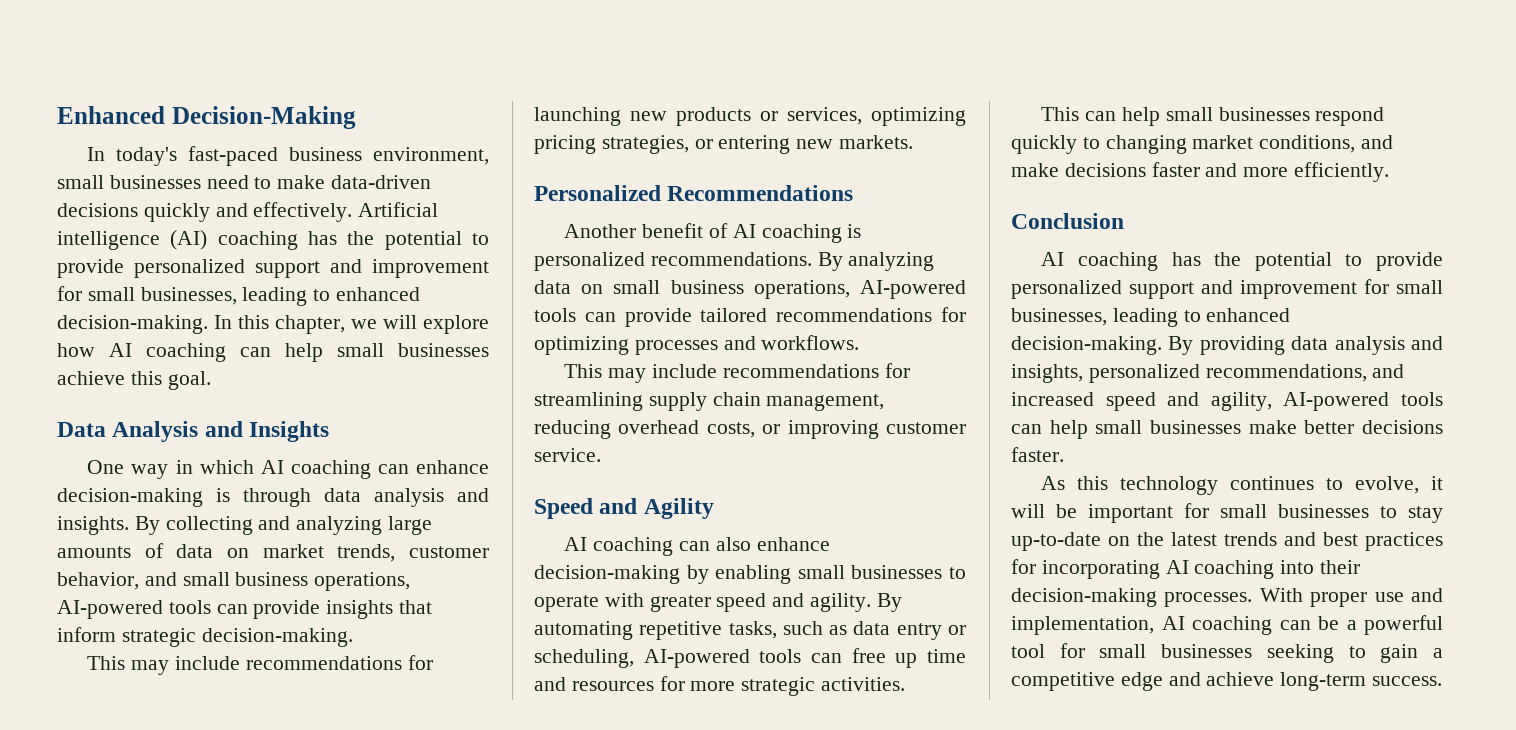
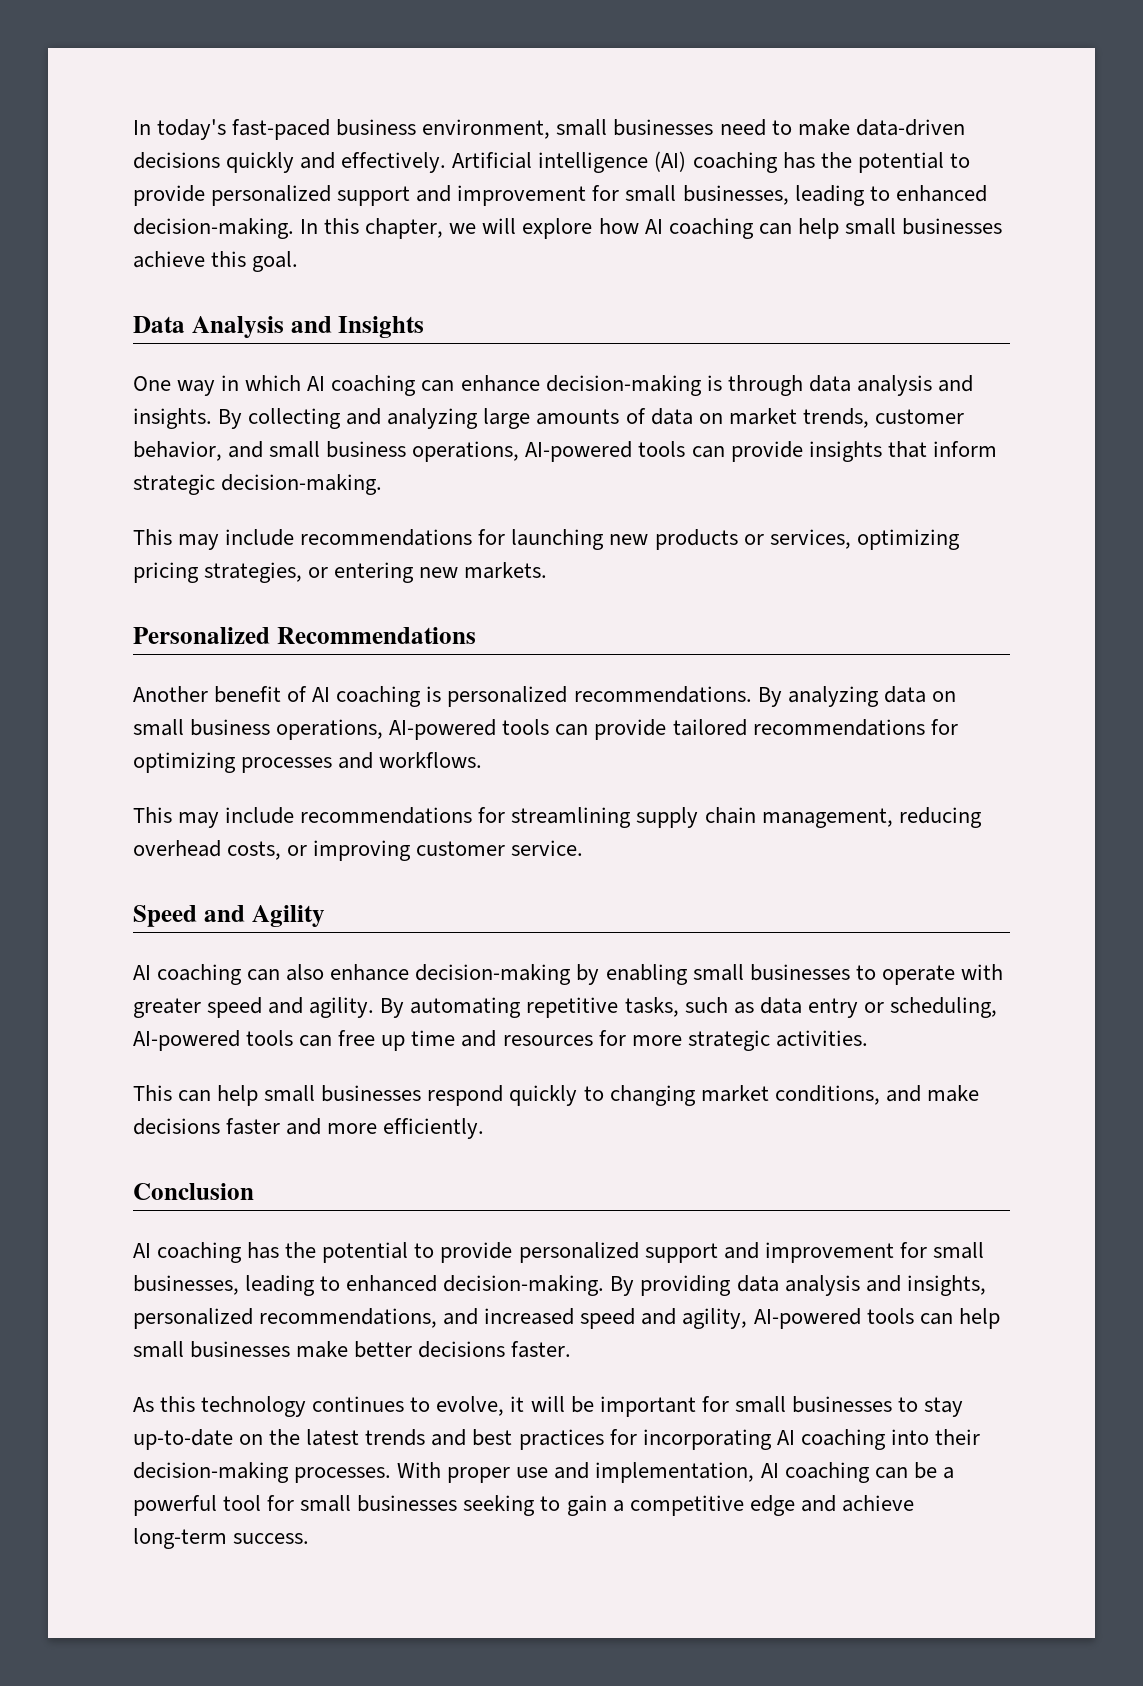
[57,106,356,129] Enhanced Decision-Making // -> (133, 127) none

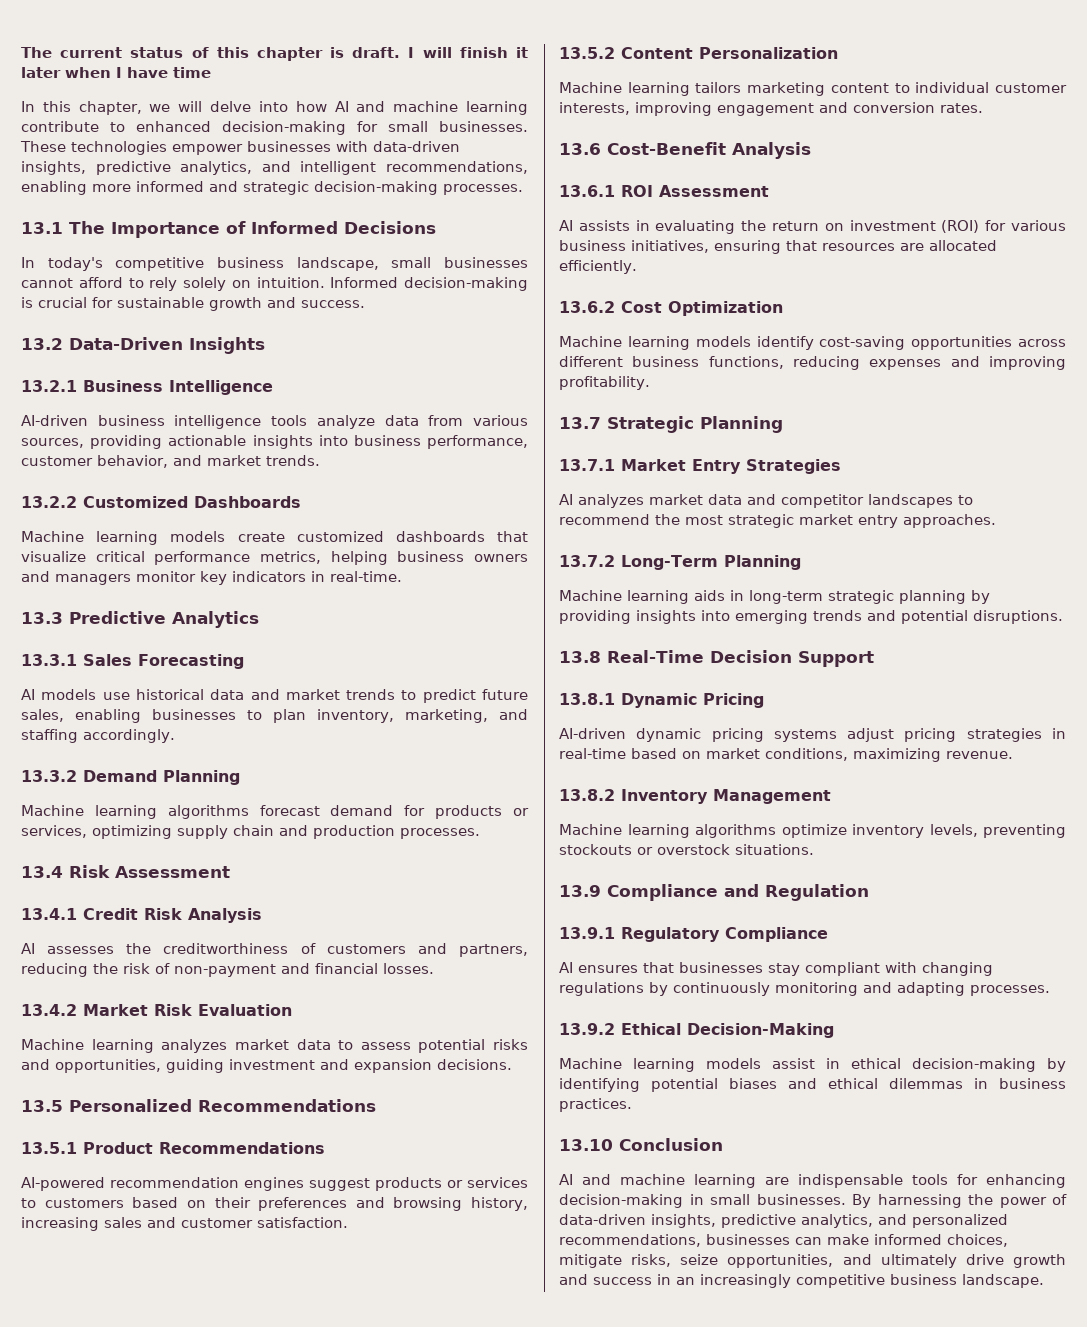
[133,119,965,140] [133,151,970,173] [133,185,987,206] [133,218,294,239] In today's fast-paced business environment, small businesses need to make data-driven decisions quickly and effectively. Artificial intelligence (AI) coaching has the potential to provide personalized support and improvement for small businesses, leading to enhanced decision-making. -> [21,47,528,61] [21,67,211,78] The current status of this chapter is draft. I will finish it later when I have time //
[522,218,1002,239] [133,251,299,272] [133,316,425,338] [133,375,973,396] [133,408,964,429] [133,441,997,462] [133,474,383,495] [133,529,960,550] [133,562,548,583] [133,627,476,644] [133,686,956,707] [133,719,958,740] [133,752,483,773] [133,807,982,828] [133,840,584,861] [133,905,325,927] [133,964,1003,985] [133,997,997,1018] [133,1030,868,1051] [133,1085,979,1106] [133,1118,485,1139] [133,1183,254,1200] [133,1242,984,1263] [133,1275,986,1296] [133,1308,1000,1329] [133,1341,572,1358] [133,1396,964,1417] [133,1429,980,1450] [133,1462,954,1483] [133,1495,914,1516] [133,1528,310,1549] explore how AI coaching can help small businesses achieve this goal. // Data Analysis and Insights // One way in which AI coaching can enhance decision-making is through data analysis and insights. By collecting and analyzing large amounts of data on market trends, customer behavior, and small business operations, AI-powered tools can provide insights that inform strategic decision-making. // This may include recommendations for launching new products or services, optimizing pricing strategies, or entering new markets. // Personalized Recommendations // Another benefit of AI coaching is personalized recommendations. By analyzing data on small business operations, AI-powered tools can provide tailored recommendations for optimizing processes and workflows. // This may include recommendations for streamlining supply chain management, reducing overhead costs, or improving customer service. // Speed and Agility // AI coaching can also enhance decision-making by enabling small businesses to operate with greater speed and agility. By automating repetitive tasks, such as data entry or scheduling, AI-powered tools can free up time and resources for more strategic activities. // This can help small businesses respond quickly to changing market conditions, and make decisions faster and more efficiently. // Conclusion // AI coaching has the potential to provide personalized support and improvement for small businesses, leading to enhanced decision-making. By providing data analysis and insights, personalized recommendations, and increased speed and agility, AI-powered tools can help small businesses make better decisions faster. // As this technology continues to evolve, it will be important for small businesses to stay up-to-date on the latest trends and best practices for incorporating AI coaching into their decision-making processes. With proper use and implementation, AI coaching can be a powerful tool for small businesses seeking to gain a competitive edge and achieve long-term success. -> [210,101,528,115] [21,121,528,135] [20,141,460,155] [21,161,528,175] [21,181,523,195] [21,221,436,238] [21,257,528,271] [21,277,528,291] [21,297,365,311] [21,337,265,354] [21,380,273,395] [21,415,528,429] [21,435,528,449] [21,455,320,468] [21,496,301,508] [21,531,528,545] [21,551,528,565] [21,571,402,585] [21,611,259,628] [21,654,244,669] [21,689,528,703] [21,709,528,723] [21,729,175,743] [21,770,240,785] [21,805,529,819] [21,825,480,839] [21,865,230,878] [21,908,262,923] [21,943,529,957] [21,963,434,977] [21,1004,292,1016] [21,1039,528,1053] [21,1059,512,1073] [21,1099,376,1112] [21,1142,325,1154] [21,1177,528,1191] [21,1197,528,1211] [21,1217,348,1231] [559,47,838,59] [559,82,1067,96] [559,102,983,116] [559,142,811,159] [559,185,769,197] [559,220,1066,234] [559,240,997,254] [559,260,637,274] [559,301,783,316] [559,336,1066,350] [559,356,1066,370] [559,376,650,390] [559,416,783,433] [559,459,841,474] [559,494,973,508] [559,514,996,528] [559,555,801,570] [559,590,990,604] [559,610,1063,624] [559,650,874,667] [559,693,764,708] [559,728,1066,742] [559,748,1013,762] [559,789,831,804] [559,824,1066,838] [559,844,814,855] [559,884,869,901] [559,927,828,942] [559,962,993,976] [559,982,1050,996] [559,1023,834,1038] [559,1058,1066,1072] [559,1078,1066,1092] [559,1098,632,1112] [559,1138,723,1151] [559,1174,1066,1188] [559,1194,1067,1208] [559,1214,1008,1228] [559,1234,1008,1247] [559,1254,1066,1268] [559,1274,1044,1288] delve into how AI and machine learning contribute to enhanced decision-making for small businesses. These technologies empower businesses with data-driven insights, predictive analytics, and intelligent recommendations, enabling more informed and strategic decision-making processes. // 13.1 The Importance of Informed Decisions // In today's competitive business landscape, small businesses cannot afford to rely solely on intuition. Informed decision-making is crucial for sustainable growth and success. // 13.2 Data-Driven Insights // 13.2.1 Business Intelligence // AI-driven business intelligence tools analyze data from various sources, providing actionable insights into business performance, customer behavior, and market trends. // 13.2.2 Customized Dashboards // Machine learning models create customized dashboards that visualize critical performance metrics, helping business owners and managers monitor key indicators in real-time. // 13.3 Predictive Analytics // 13.3.1 Sales Forecasting // AI models use historical data and market trends to predict future sales, enabling businesses to plan inventory, marketing, and staffing accordingly. // 13.3.2 Demand Planning // Machine learning algorithms forecast demand for products or services, optimizing supply chain and production processes. // 13.4 Risk Assessment // 13.4.1 Credit Risk Analysis // AI assesses the creditworthiness of customers and partners, reducing the risk of non-payment and financial losses. // 13.4.2 Market Risk Evaluation // Machine learning analyzes market data to assess potential risks and opportunities, guiding investment and expansion decisions. // 13.5 Personalized Recommendations // 13.5.1 Product Recommendations // AI-powered recommendation engines suggest products or services to customers based on their preferences and browsing history, increasing sales and customer satisfaction. // 13.5.2 Content Personalization // Machine learning tailors marketing content to individual customer interests, improving engagement and conversion rates. // 13.6 Cost-Benefit Analysis // 13.6.1 ROI Assessment // AI assists in evaluating the return on investment (ROI) for various business initiatives, ensuring that resources are allocated efficiently. // 13.6.2 Cost Optimization // Machine learning models identify cost-saving opportunities across different business functions, reducing expenses and improving profitability. // 13.7 Strategic Planning // 13.7.1 Market Entry Strategies // AI analyzes market data and competitor landscapes to recommend the most strategic market entry approaches. // 13.7.2 Long-Term Planning // Machine learning aids in long-term strategic planning by providing insights into emerging trends and potential disruptions. // 13.8 Real-Time Decision Support // 13.8.1 Dynamic Pricing // AI-driven dynamic pricing systems adjust pricing strategies in real-time based on market conditions, maximizing revenue. // 13.8.2 Inventory Management // Machine learning algorithms optimize inventory levels, preventing stockouts or overstock situations. // 13.9 Compliance and Regulation // 13.9.1 Regulatory Compliance // AI ensures that businesses stay compliant with changing regulations by continuously monitoring and adapting processes. // 13.9.2 Ethical Decision-Making // Machine learning models assist in ethical decision-making by identifying potential biases and ethical dilemmas in business practices. // 13.10 Conclusion // AI and machine learning are indispensable tools for enhancing decision-making in small businesses. By harnessing the power of data-driven insights, predictive analytics, and personalized recommendations, businesses can make informed choices, mitigate risks, seize opportunities, and ultimately drive growth and success in an increasingly competitive business landscape.

